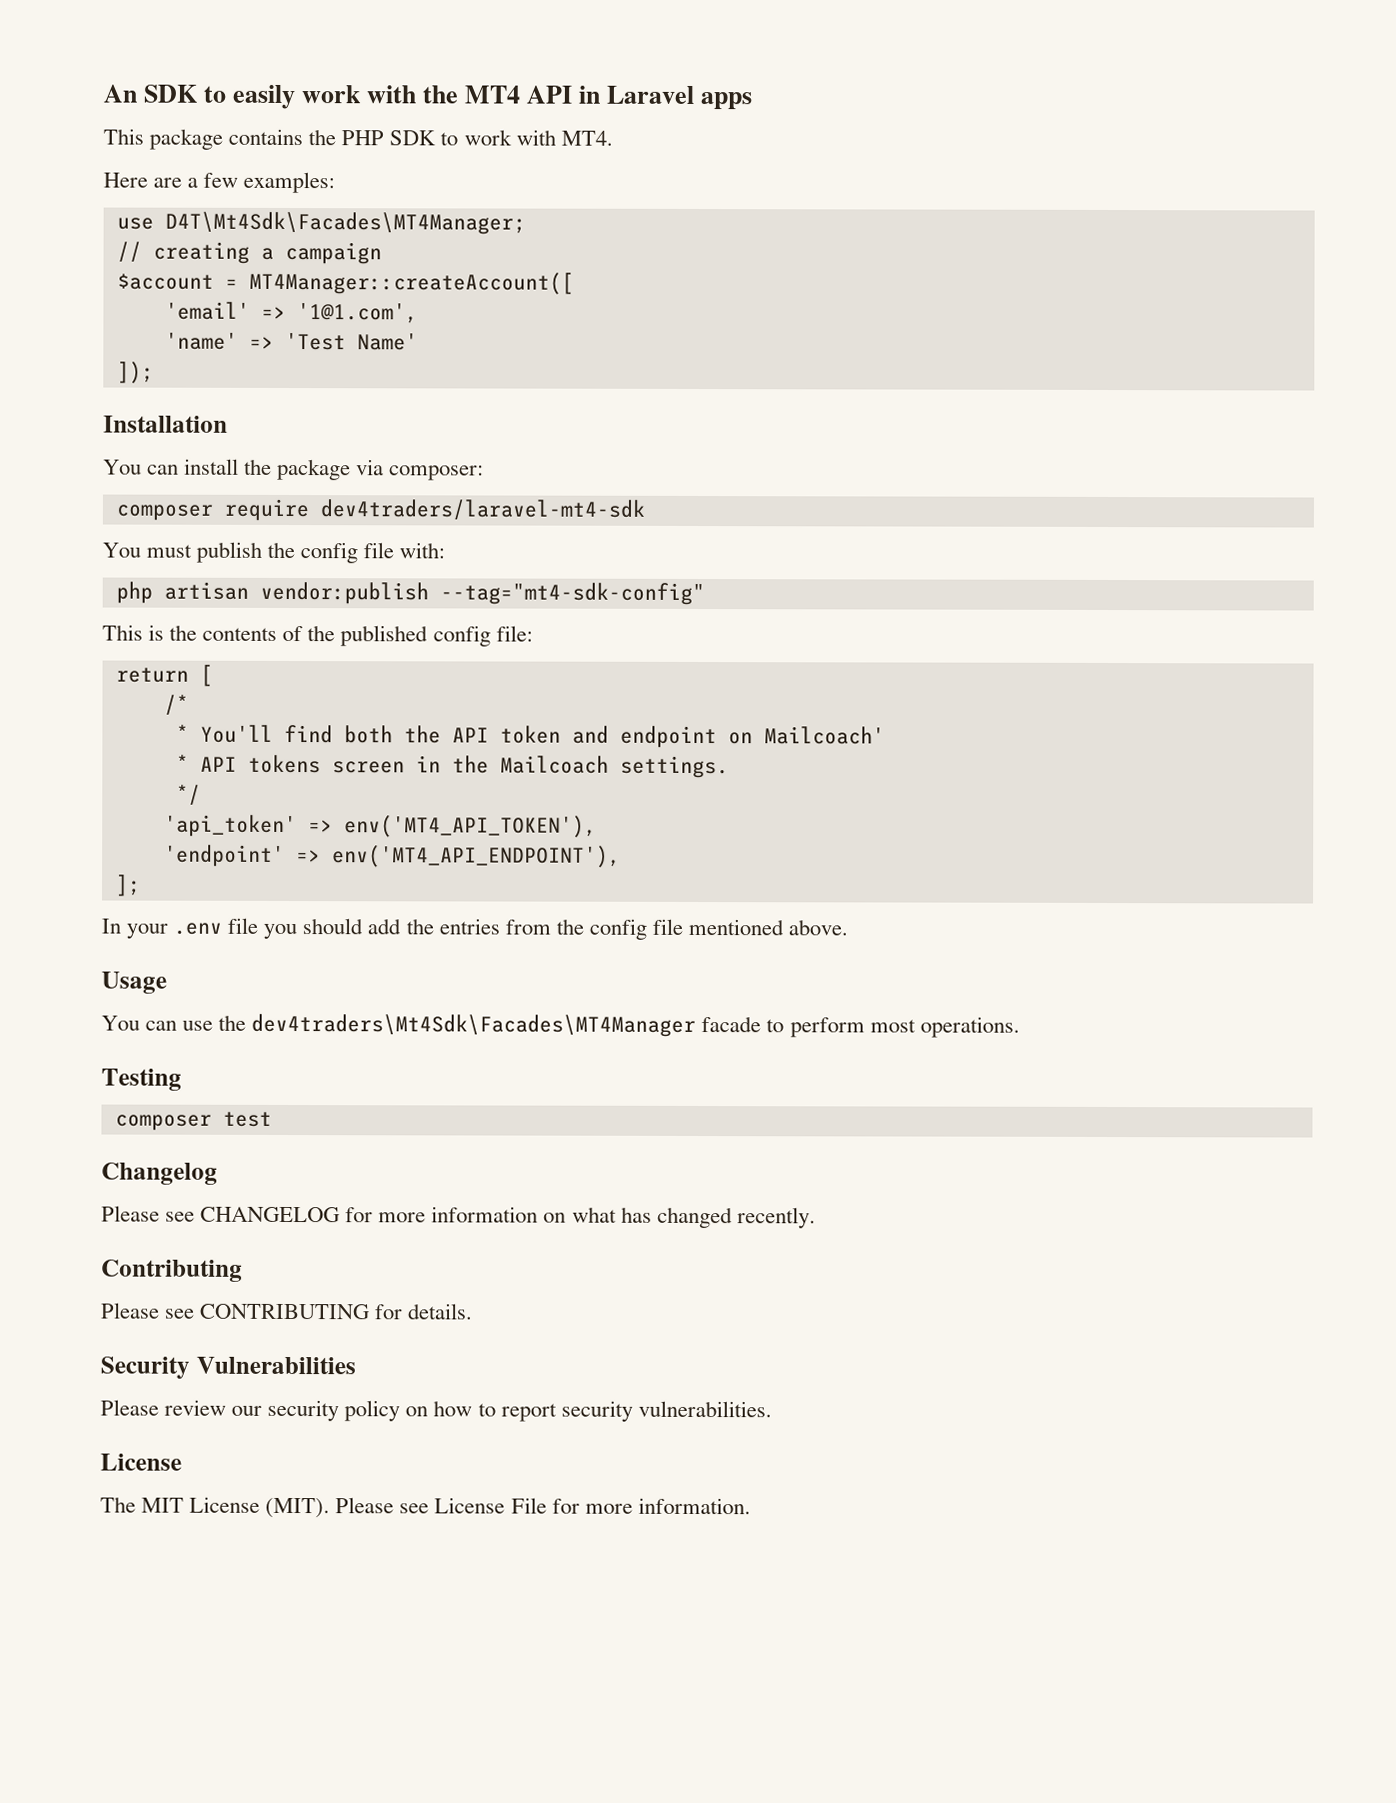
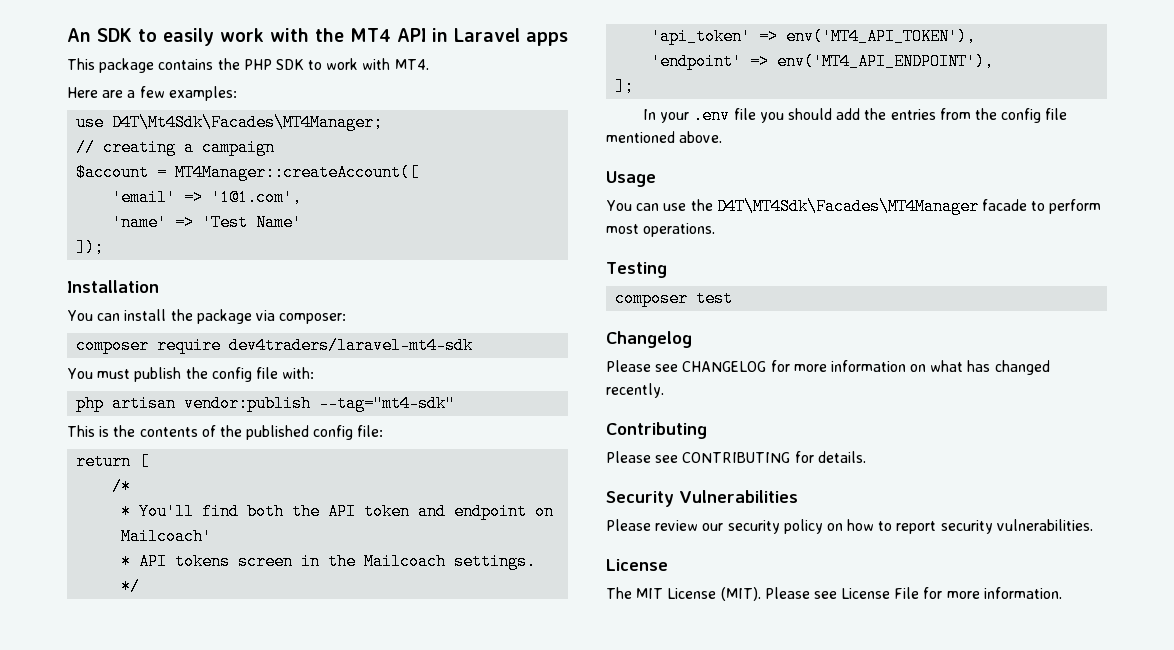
[439,582,705,606] --tag="mt4-sdk-config" -> [319,395,456,412] --tag="mt4-sdk"
[251,1013,697,1037] dev4traders\Mt4Sdk\Facades\MT4Manager -> [716,198,979,215] D4T\MT4Sdk\Facades\MT4Manager

